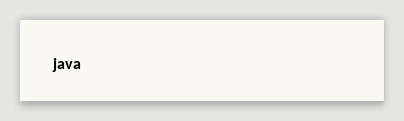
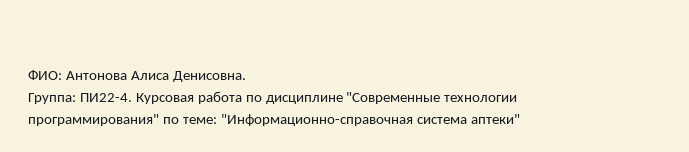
[52,58,81,72] java -> [28,70,246,82] [28,91,518,104] [28,114,520,126] ФИО: Антонова Алиса Денисовна. // Группа: ПИ22-4. Курсовая работа по дисциплине "Современные технологии программирования" по теме: "Информационно-справочная система аптеки"

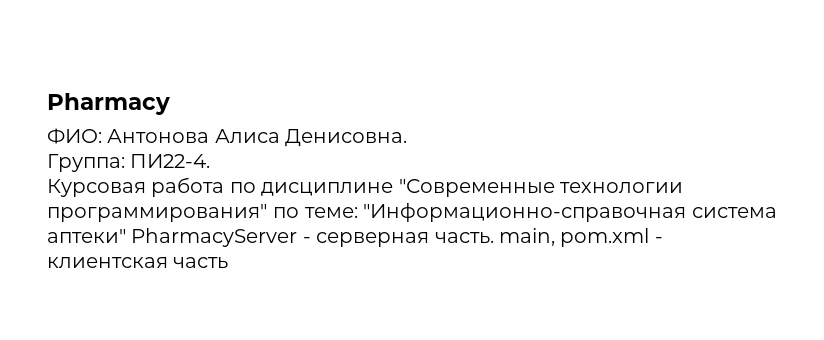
(28, 75) none -> [47,93,170,115] Pharmacy //
(132, 97) none -> (211, 161) //
(520, 119) none -> [131,228,663,247] [47,257,229,269] PharmacyServer - серверная часть. main, pom.xml - клиентская часть

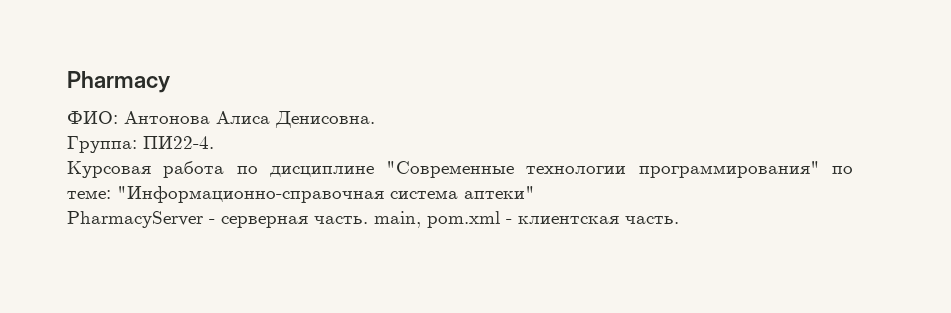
(126, 236) none -> (535, 192) //
[173,257,229,269] часть -> [625,216,679,224] часть.

